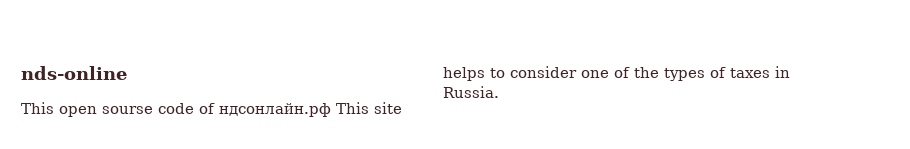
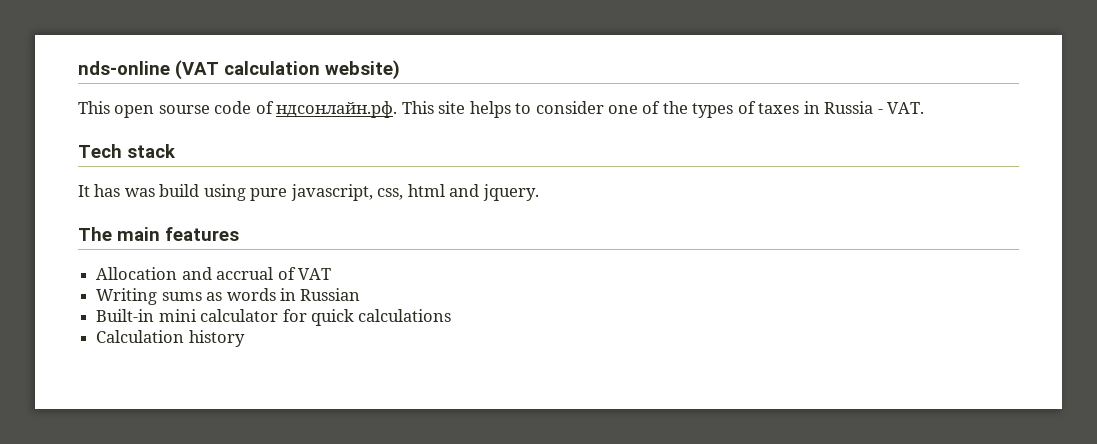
(127, 73) none -> [175,60,400,80] (VAT calculation website)
[219,103,331,117] ндсонлайн.рф -> [276,101,398,118] ндсонлайн.рф.
[443,86,499,98] Russia. -> [824,101,925,114] [78,144,176,158] [78,184,539,201] [78,227,239,241] [96,267,331,280] [96,288,361,305] [96,309,452,326] [96,330,245,347] Russia - VAT. // Tech stack // It has was build using pure javascript, css, html and jquery. // The main features // Allocation and accrual of VAT // Writing sums as words in Russian // Built-in mini calculator for quick calculations // Calculation history

